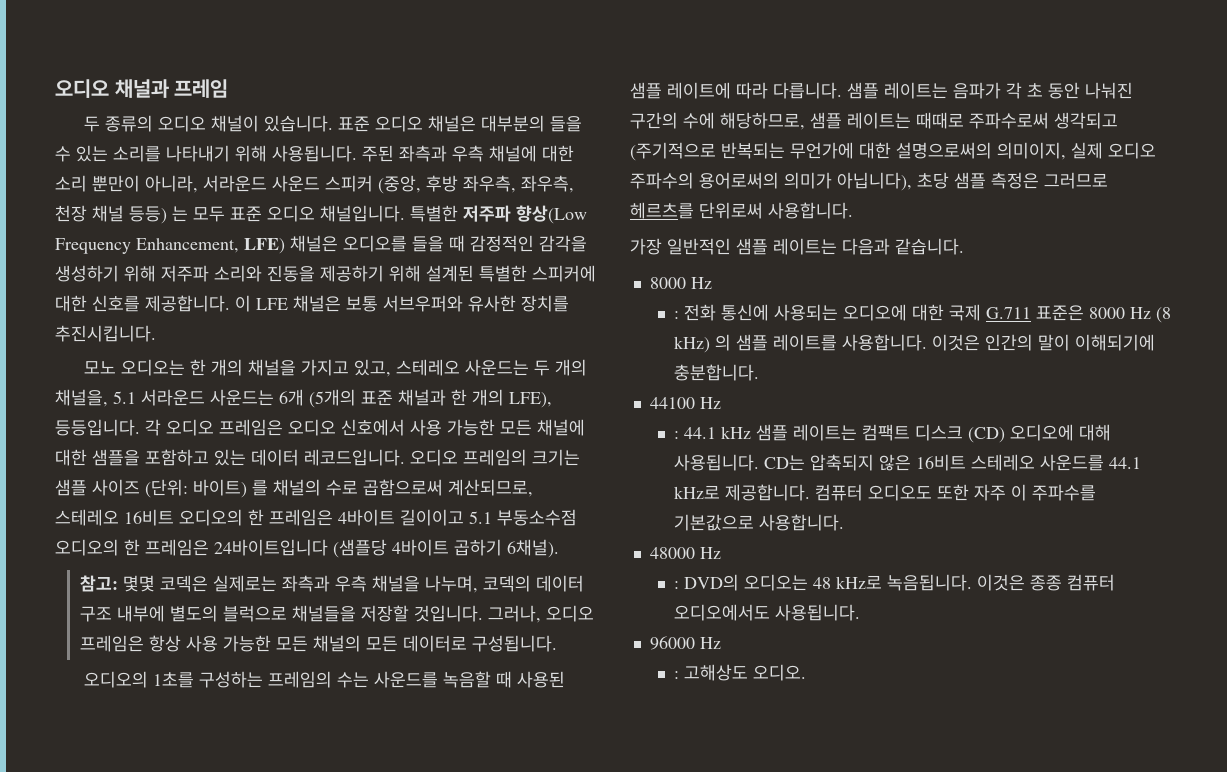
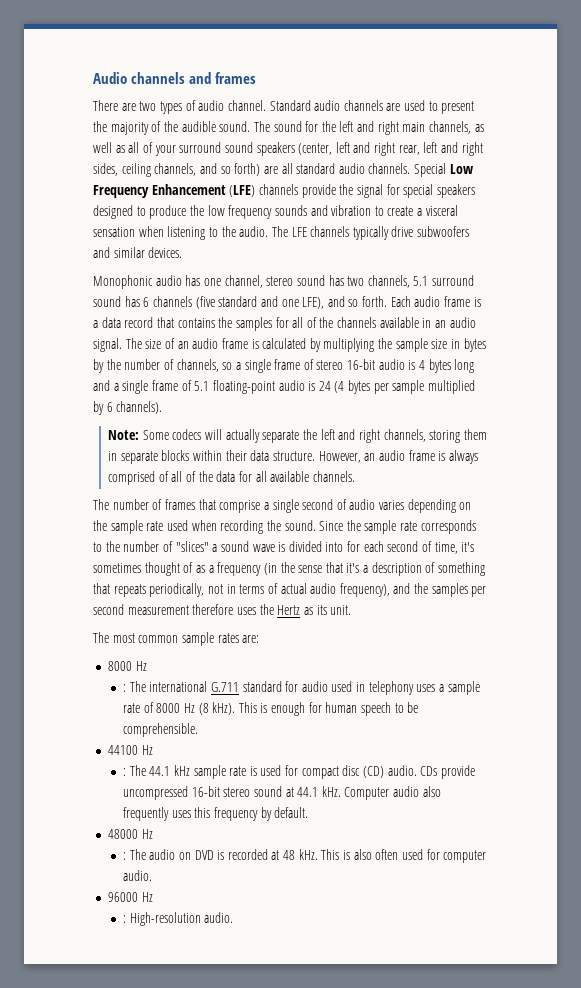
[55,79,229,98] [83,115,582,132] [55,145,574,162] [55,175,574,194] [55,205,587,224] [55,235,587,254] [55,265,596,282] [55,295,569,312] [55,325,156,342] [83,359,587,377] [55,389,552,408] [55,419,585,436] [55,449,580,466] [55,479,533,498] [55,509,577,526] [55,539,559,558] [79,575,584,593] [79,605,594,623] [79,635,557,652] [83,671,565,688] [630,82,1133,99] [630,112,1118,130] [630,142,1156,161] [630,172,1108,191] [630,202,853,219] [630,238,964,255] [649,277,712,289] [674,304,1172,323] [674,334,1156,353] [674,364,760,381] 오디오 채널과 프레임 // 두 종류의 오디오 채널이 있습니다. 표준 오디오 채널은 대부분의 들을 수 있는 소리를 나타내기 위해 사용됩니다. 주된 좌측과 우측 채널에 대한 소리 뿐만이 아니라, 서라운드 사운드 스피커 (중앙, 후방 좌우측, 좌우측, 천장 채널 등등) 는 모두 표준 오디오 채널입니다. 특별한 저주파 향상(Low Frequency Enhancement, LFE) 채널은 오디오를 들을 때 감정적인 감각을 생성하기 위해 저주파 소리와 진동을 제공하기 위해 설계된 특별한 스피커에 대한 신호를 제공합니다. 이 LFE 채널은 보통 서브우퍼와 유사한 장치를 추진시킵니다. // 모노 오디오는 한 개의 채널을 가지고 있고, 스테레오 사운드는 두 개의 채널을, 5.1 서라운드 사운드는 6개 (5개의 표준 채널과 한 개의 LFE), 등등입니다. 각 오디오 프레임은 오디오 신호에서 사용 가능한 모든 채널에 대한 샘플을 포함하고 있는 데이터 레코드입니다. 오디오 프레임의 크기는 샘플 사이즈 (단위: 바이트) 를 채널의 수로 곱함으로써 계산되므로, 스테레오 16비트 오디오의 한 프레임은 4바이트 길이이고 5.1 부동소수점 오디오의 한 프레임은 24바이트입니다 (샘플당 4바이트 곱하기 6채널). // 참고: 몇몇 코덱은 실제로는 좌측과 우측 채널을 나누며, 코덱의 데이터 구조 내부에 별도의 블럭으로 채널들을 저장할 것입니다. 그러나, 오디오 프레임은 항상 사용 가능한 모든 채널의 모든 데이터로 구성됩니다. // 오디오의 1초를 구성하는 프레임의 수는 사운드를 녹음할 때 사용된 샘플 레이트에 따라 다릅니다. 샘플 레이트는 음파가 각 초 동안 나눠진 구간의 수에 해당하므로, 샘플 레이트는 때때로 주파수로써 생각되고 (주기적으로 반복되는 무언가에 대한 설명으로써의 의미이지, 실제 오디오 주파수의 용어로써의 의미가 아닙니다), 초당 샘플 측정은 그러므로 헤르츠를 단위로써 사용합니다. // 가장 일반적인 샘플 레이트는 다음과 같습니다. // 8000 Hz // : 전화 통신에 사용되는 오디오에 대한 국제 G.711 표준은 8000 Hz (8 kHz) 의 샘플 레이트를 사용합니다. 이것은 인간의 말이 이해되기에 충분합니다. -> [93,72,257,84] [93,100,475,114] [93,121,484,135] [93,142,483,156] [93,163,473,177] [93,184,475,198] [93,205,458,219] [93,226,470,240] [93,247,183,258] [93,275,475,289] [93,296,481,309] [93,317,476,331] [93,338,486,352] [93,359,475,373] [93,380,476,394] [93,401,163,415] [108,429,487,443] [108,450,478,464] [108,471,355,485] [93,499,472,513] [93,520,476,534] [93,541,475,554] [93,562,486,576] [93,583,487,597] [93,604,352,615] [93,632,260,646] [107,661,147,671] [122,681,480,695] [122,702,419,716] [122,723,198,737] Audio channels and frames // There are two types of audio channel. Standard audio channels are used to present the majority of the audible sound. The sound for the left and right main channels, as well as all of your surround sound speakers (center, left and right rear, left and right sides, ceiling channels, and so forth) are all standard audio channels. Special Low Frequency Enhancement (LFE) channels provide the signal for special speakers designed to produce the low frequency sounds and vibration to create a visceral sensation when listening to the audio. The LFE channels typically drive subwoofers and similar devices. // Monophonic audio has one channel, stereo sound has two channels, 5.1 surround sound has 6 channels (five standard and one LFE), and so forth. Each audio frame is a data record that contains the samples for all of the channels available in an audio signal. The size of an audio frame is calculated by multiplying the sample size in bytes by the number of channels, so a single frame of stereo 16-bit audio is 4 bytes long and a single frame of 5.1 floating-point audio is 24 (4 bytes per sample multiplied by 6 channels). // Note: Some codecs will actually separate the left and right channels, storing them in separate blocks within their data structure. However, an audio frame is always comprised of all of the data for all available channels. // The number of frames that comprise a single second of audio varies depending on the sample rate used when recording the sound. Since the sample rate corresponds to the number of "slices" a sound wave is divided into for each second of time, it's sometimes thought of as a frequency (in the sense that it's a description of something that repeats periodically, not in terms of actual audio frequency), and the samples per second measurement therefore uses the Hertz as its unit. // The most common sample rates are: // 8000 Hz // : The international G.711 standard for audio used in telephony uses a sample rate of 8000 Hz (8 kHz). This is enough for human speech to be comprehensible.
(680, 435) none -> [129,765,146,776] The
[756,424,1112,443] [674,454,1142,471] [674,484,1097,501] [674,514,845,531] [649,547,721,559] [674,574,1116,591] [674,604,861,621] 샘플 레이트는 컴팩트 디스크 (CD) 오디오에 대해 사용됩니다. CD는 압축되지 않은 16비트 스테레오 사운드를 44.1 kHz로 제공합니다. 컴퓨터 오디오도 또한 자주 이 주파수를 기본값으로 사용합니다. // 48000 Hz // : DVD의 오디오는 48 kHz로 녹음됩니다. 이것은 종종 컴퓨터 오디오에서도 사용됩니다. -> [193,765,475,779] [122,786,441,800] [122,807,309,821] [107,829,153,839] [122,849,487,863] [122,870,152,881] sample rate is used for compact disc (CD) audio. CDs provide uncompressed 16-bit stereo sound at 44.1 kHz. Computer audio also frequently uses this frequency by default. // 48000 Hz // : The audio on DVD is recorded at 48 kHz. This is also often used for computer audio.
[684,664,807,681] 고해상도 오디오. -> [129,912,234,926] High-resolution audio.

